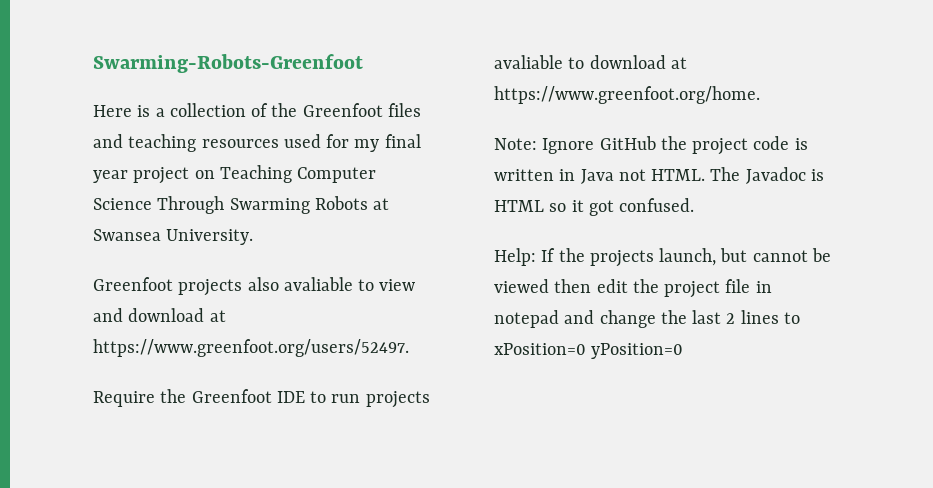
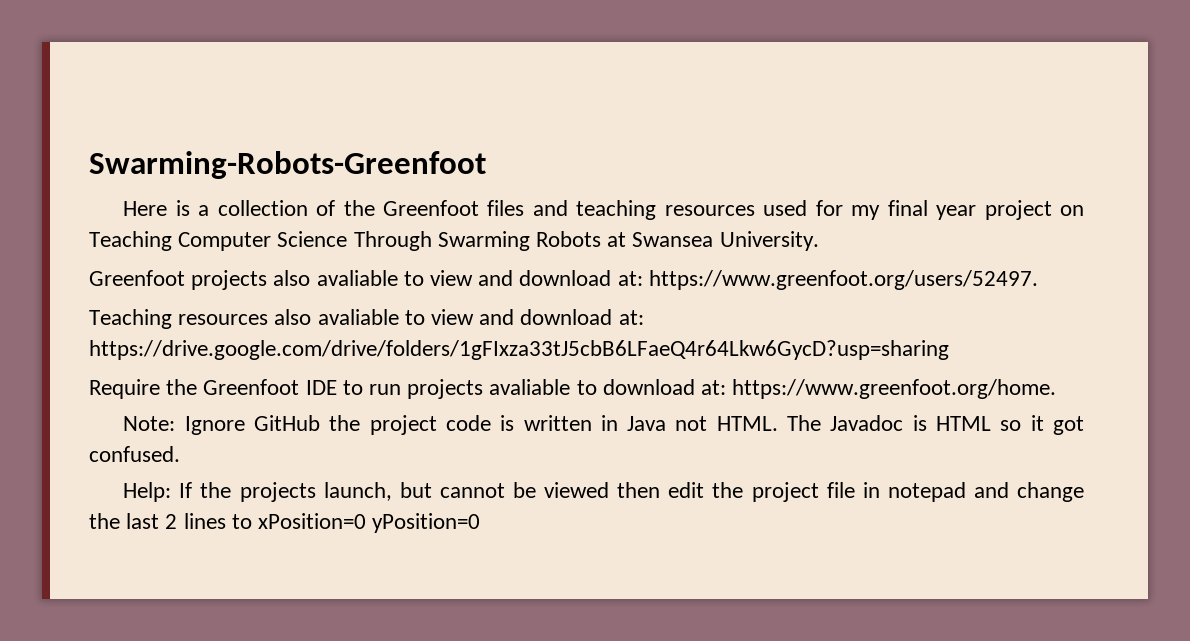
[209,310,226,322] at -> [617,271,643,286] at:
(409, 348) none -> [89,309,644,329] [89,340,949,360] // Teaching resources also avaliable to view and download at: https://drive.google.com/drive/folders/1gFIxza33tJ5cbB6LFaeQ4r64Lkw6GycD?usp=sharing
[670,57,687,69] at -> [701,380,727,395] at:

